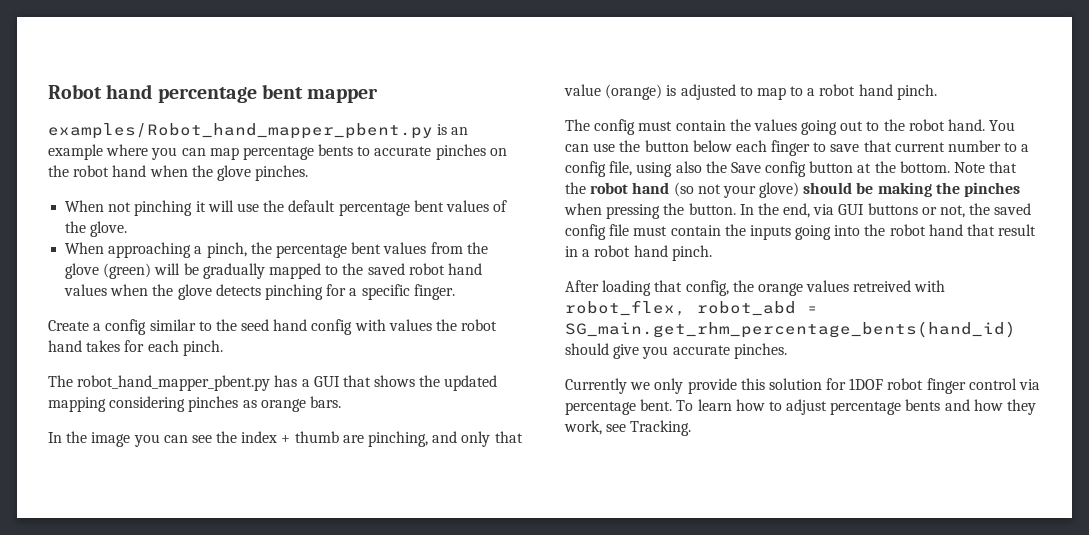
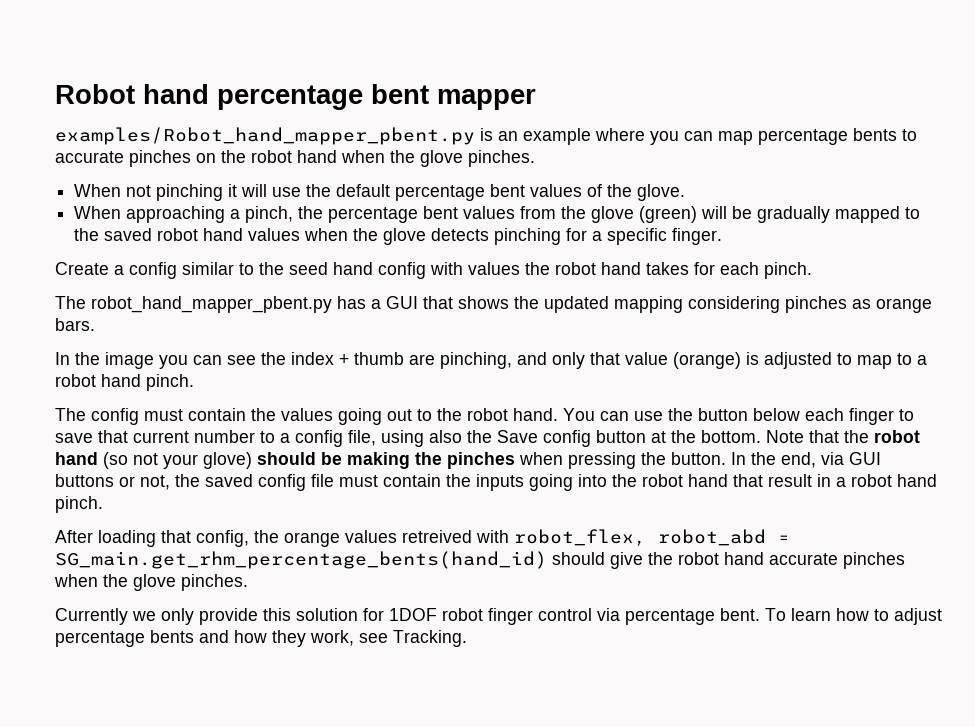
[642,345,730,359] you accurate -> [648,552,905,569] [54,574,176,591] the robot hand accurate pinches when the glove

